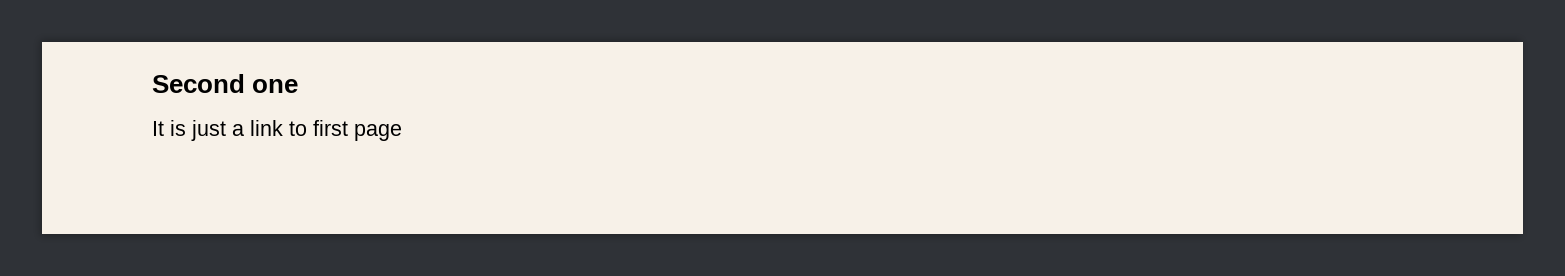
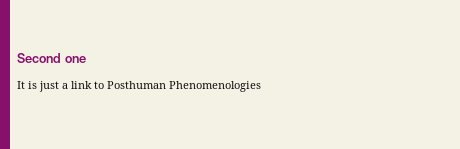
[313,120,402,141] first page -> [107,81,261,92] Posthuman Phenomenologies

